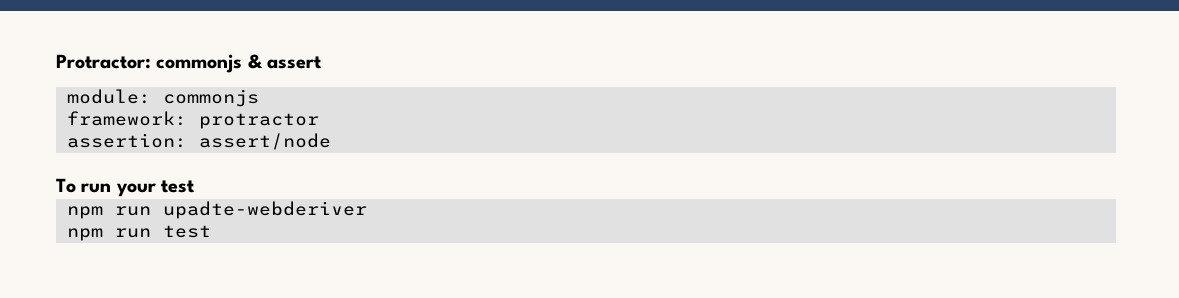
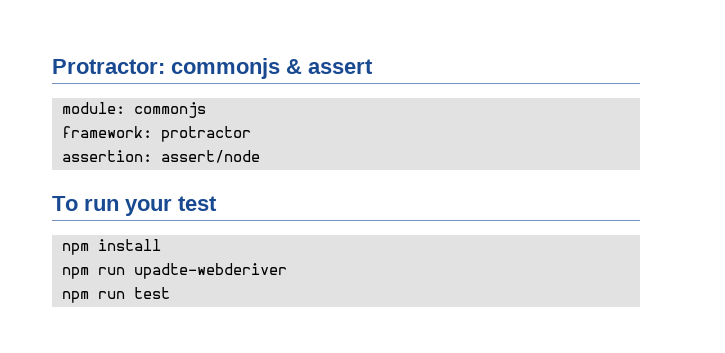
(195, 186) none -> [61,239,161,255] // npm install

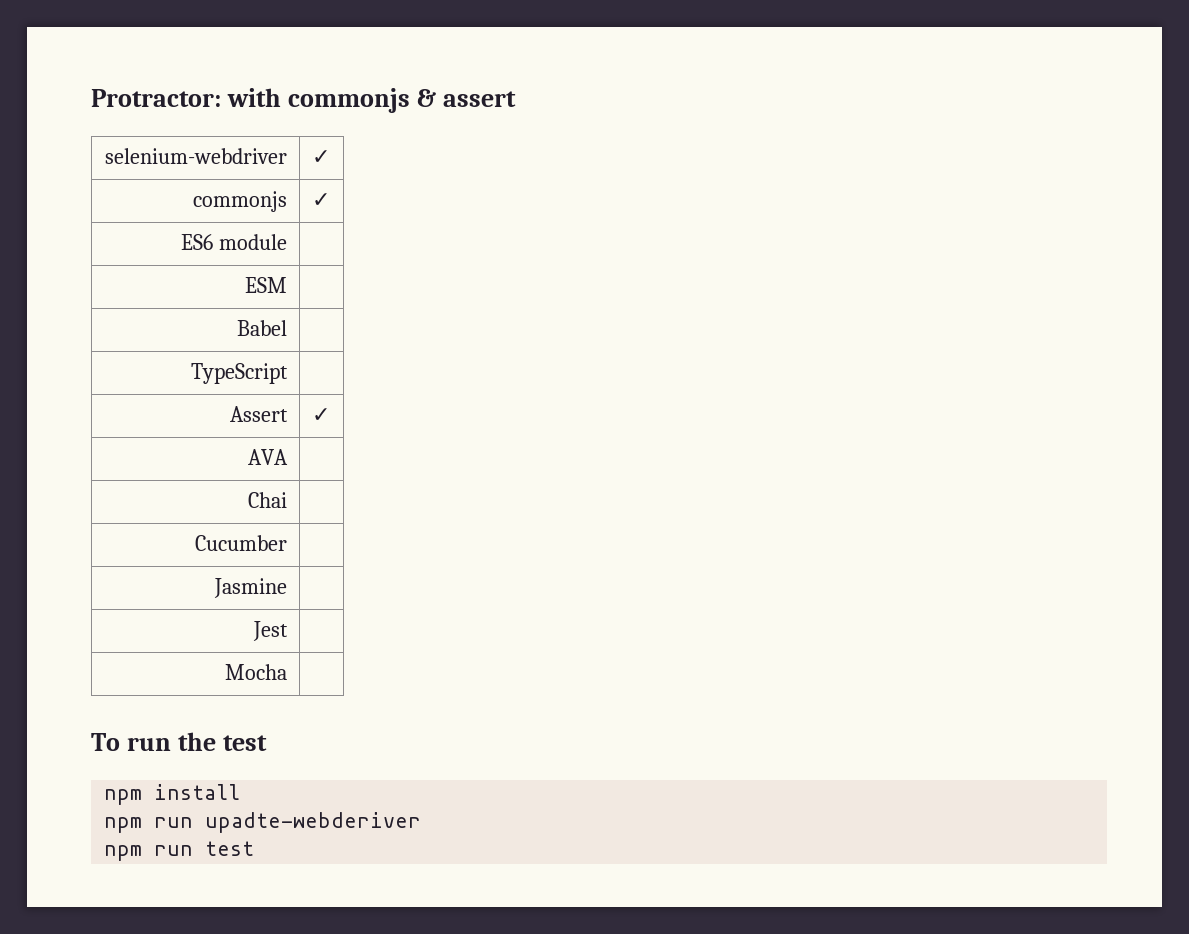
(165, 66) none -> [226,88,281,107] with
[61,102,206,118] [61,126,251,142] [61,150,260,163] // module: commonjs // framework: protractor // assertion: assert/node -> [105,148,288,164] [311,150,330,164] [193,191,288,212] [311,193,330,207] [181,234,288,250] [245,277,288,293] [237,320,288,336] [191,363,289,384] [230,406,289,422] [311,408,330,422] [248,449,289,465] [248,492,288,508] [195,535,288,551] [214,578,288,598] [253,621,289,641] [225,664,288,680] // selenium-webdriver | ✓ // commonjs | ✓ // ES6 module | // ESM | // Babel | // TypeScript | // Assert | ✓ // AVA | // Chai | // Cucumber | // Jasmine | // Jest | // Mocha |
[125,198,172,216] your -> [177,732,216,751] the

